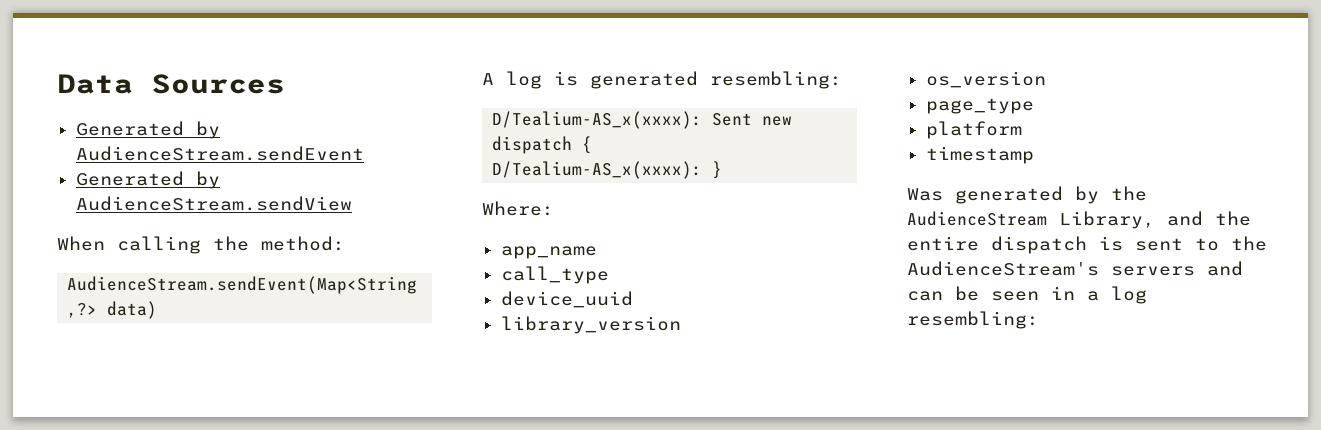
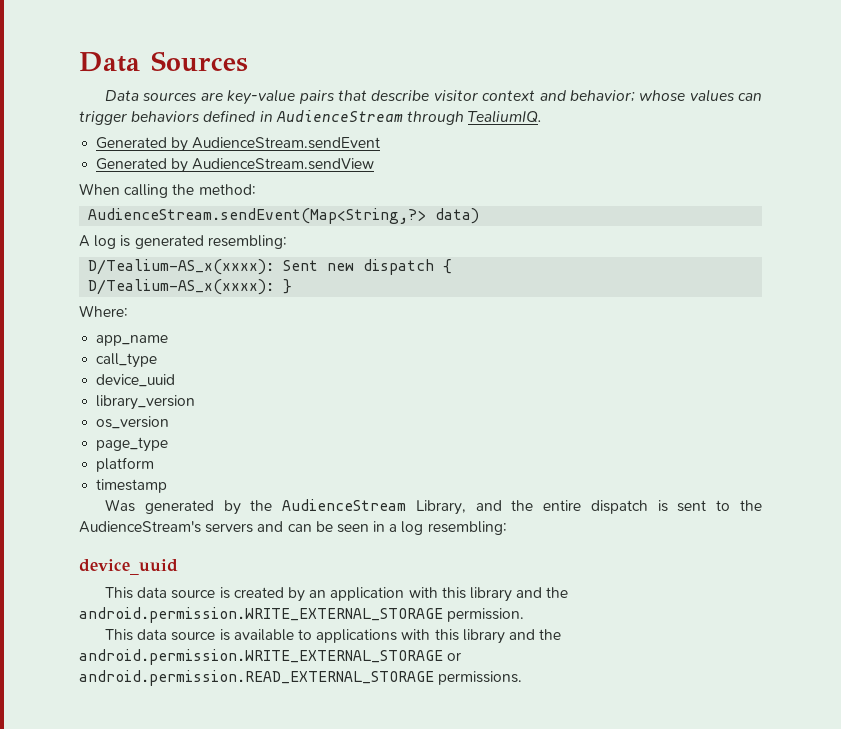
(285, 84) none -> [105,89,762,105] [79,110,543,125] // Data sources are key-value pairs that describe visitor context and behavior; whose values can trigger behaviors defined in AudienceStream through TealiumIQ.
(1039, 320) none -> [79,559,178,575] [105,587,569,602] [79,607,525,623] [105,629,562,644] [79,649,462,665] [79,670,523,686] // device_uuid // This data source is created by an application with this library and the android.permission.WRITE_EXTERNAL_STORAGE permission. // This data source is available to applications with this library and the android.permission.WRITE_EXTERNAL_STORAGE or android.permission.READ_EXTERNAL_STORAGE permissions.

